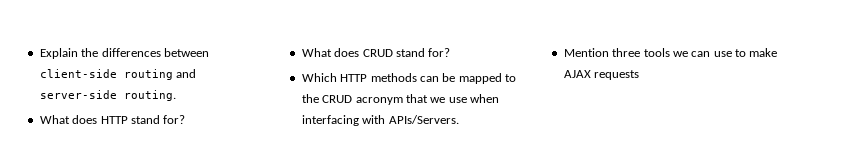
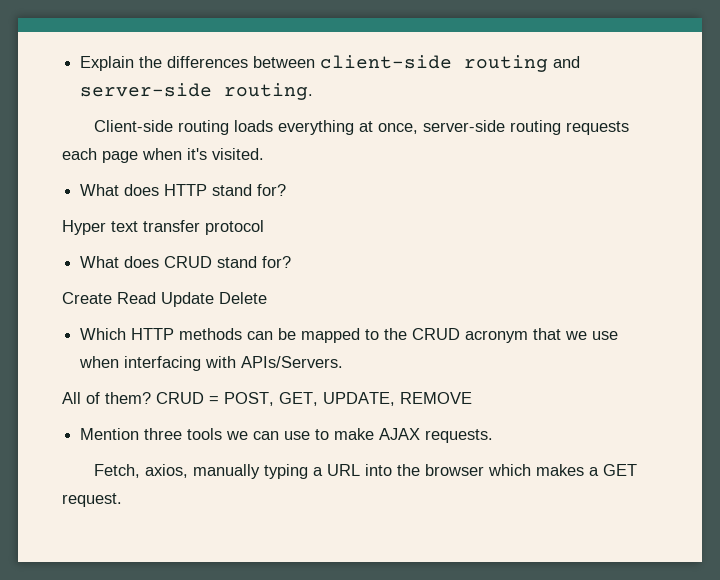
(176, 95) none -> [94,120,630,135] [62,148,264,163] // Client-side routing loads everything at once, server-side routing requests each page when it's visited.
(186, 119) none -> [62,220,264,235] // Hyper text transfer protocol
(451, 52) none -> [62,292,267,307] // Create Read Update Delete
(459, 119) none -> [62,392,472,406] // All of them? CRUD = POST, GET, UPDATE, REMOVE
[594,70,640,80] requests -> [425,429,494,443] [94,464,638,479] [62,493,122,507] requests. // Fetch, axios, manually typing a URL into the browser which makes a GET request.

